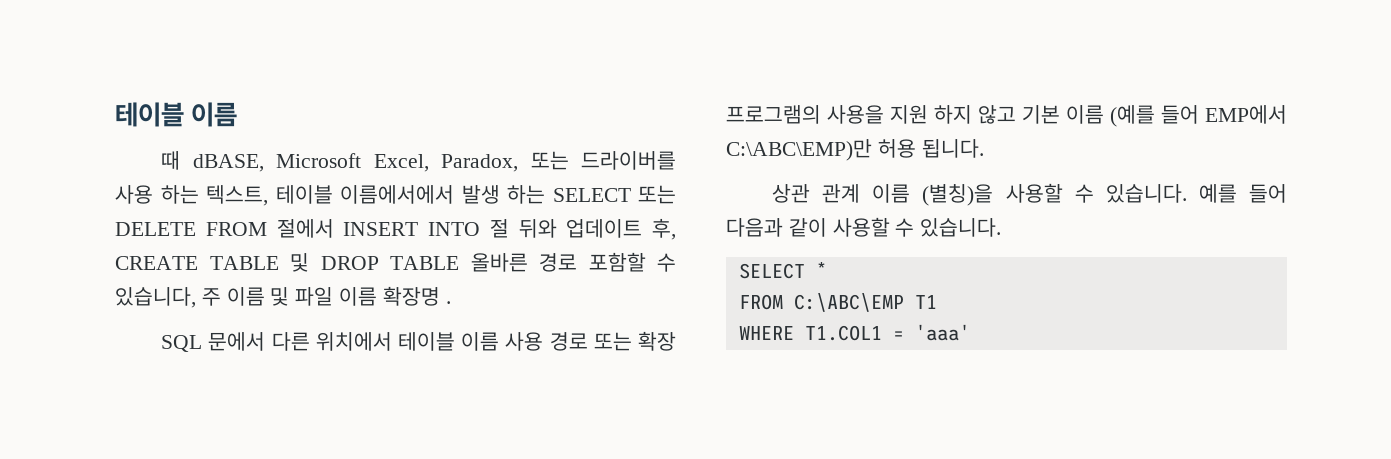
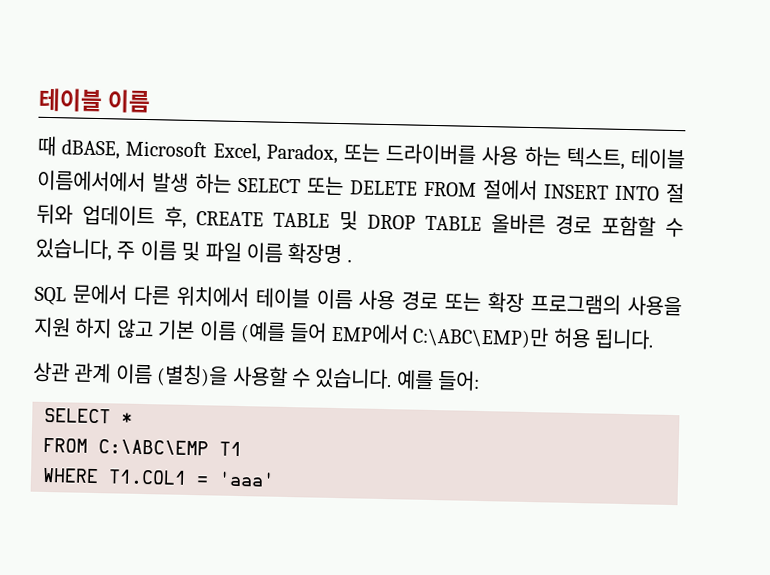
[1249,184,1287,203] [726,217,1002,237] 들어 다음과 같이 사용할 수 있습니다. -> [437,370,481,391] 들어:

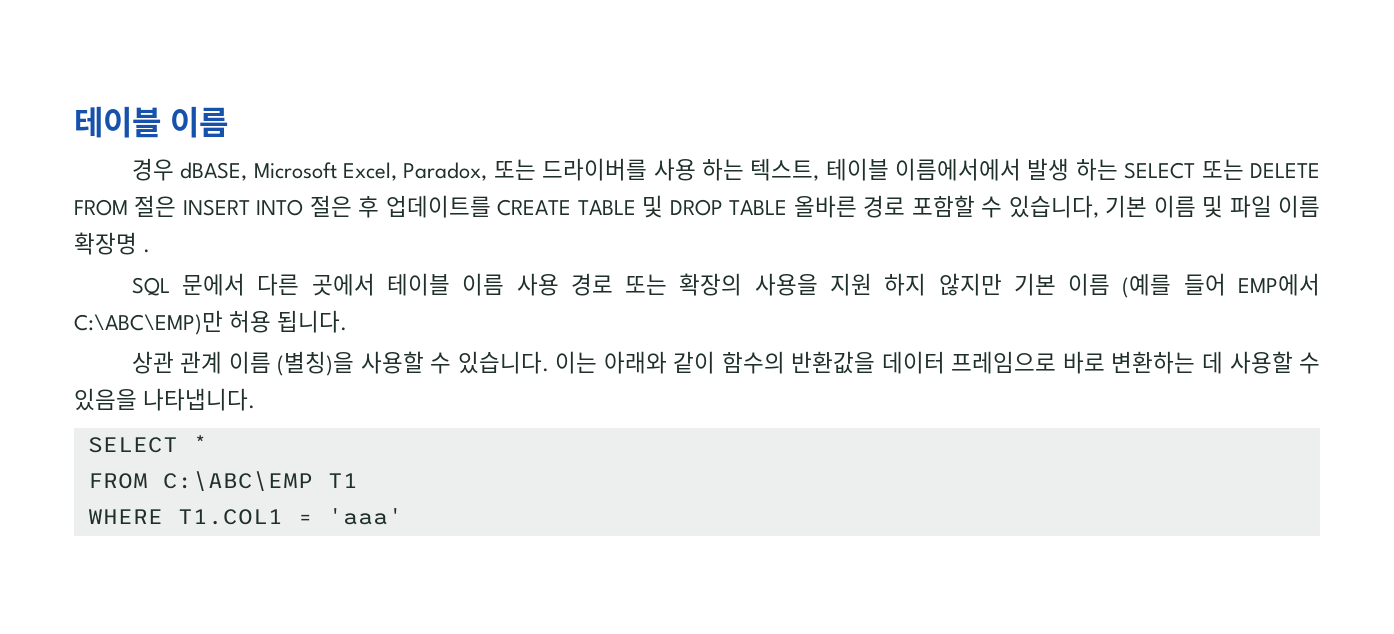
[37,135,57,157] 때 -> [131,158,174,181] 경우
[482,179,538,201] 절에서 -> [134,195,177,217] 절은
[665,182,685,204] [36,203,187,229] 절 뒤와 업데이트 후, -> [309,195,491,218] 절은 후 업데이트를
[116,241,136,260] 주 -> [1105,195,1148,218] 기본
[175,285,249,308] 위치에서 -> [311,273,375,296] 곳에서
[487,292,622,315] 확장 프로그램의 -> [679,273,743,296] 확장의
[115,318,154,340] 않고 -> [938,273,1002,296] 않지만
[395,369,481,391] 예를 들어: -> [555,351,1320,374] [74,388,256,411] 이는 아래와 같이 함수의 반환값을 데이터 프레임으로 바로 변환하는 데 사용할 수 있음을 나타냅니다.

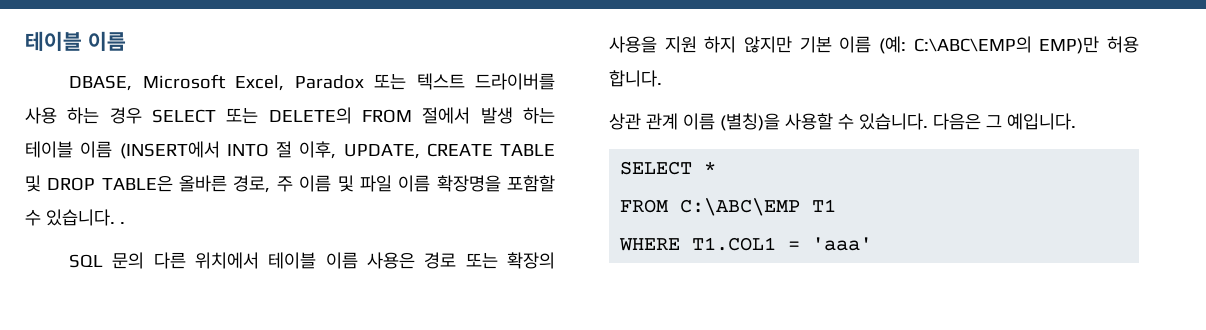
[131,158,1320,181] [74,195,1320,218] [74,232,137,255] 경우 dBASE, Microsoft Excel, Paradox, 또는 드라이버를 사용 하는 텍스트, 테이블 이름에서에서 발생 하는 SELECT 또는 DELETE FROM 절은 INSERT INTO 절은 후 업데이트를 CREATE TABLE 및 DROP TABLE 올바른 경로 포함할 수 있습니다, 기본 이름 및 파일 이름 확장명 -> [69,73,555,91] [25,107,555,124] [25,141,555,159] [25,175,556,193] [25,209,115,226] DBASE, Microsoft Excel, Paradox 또는 텍스트 드라이버를 사용 하는 경우 SELECT 또는 DELETE의 FROM 절에서 발생 하는 테이블 이름 (INSERT에서 INTO 절 이후, UPDATE, CREATE TABLE 및 DROP TABLE은 올바른 경로, 주 이름 및 파일 이름 확장명을 포함할 수 있습니다.
[182,273,559,296] 문에서 다른 곳에서 테이블 이름 사용 -> [112,252,416,269] 문의 다른 위치에서 테이블 이름 사용은
[1122,273,1320,298] [74,310,348,335] (예를 들어 EMP에서 C:\ABC\EMP)만 허용 됩니다. -> [879,36,1139,54] [609,70,662,87] (예: C:\ABC\EMP의 EMP)만 허용 합니다.
[555,351,1320,374] [74,388,256,411] 이는 아래와 같이 함수의 반환값을 데이터 프레임으로 바로 변환하는 데 사용할 수 있음을 나타냅니다. -> [932,113,1076,130] 다음은 그 예입니다.

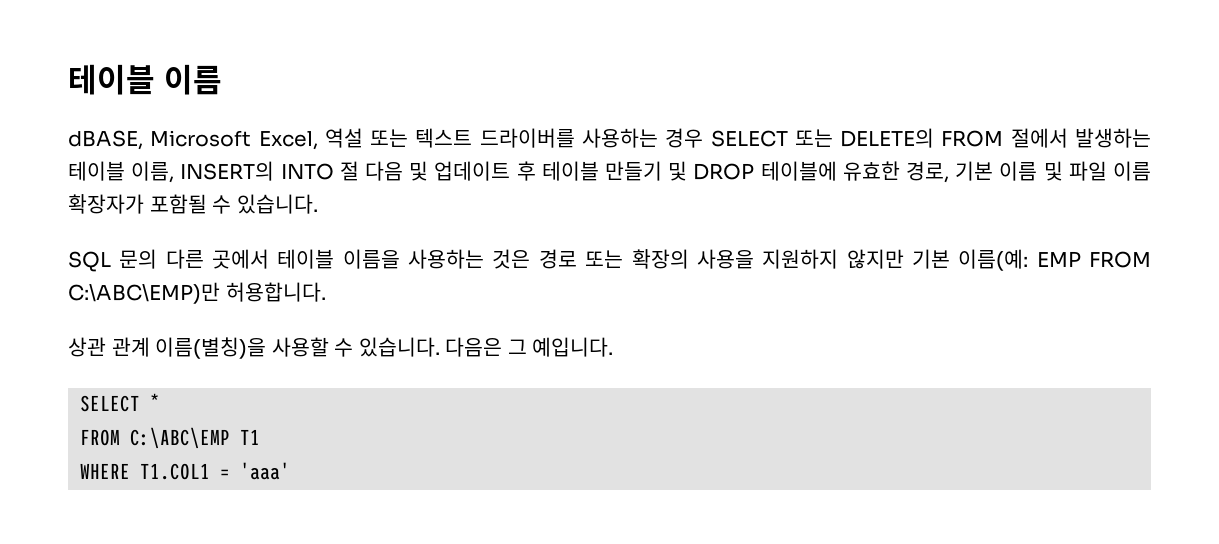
[69,75,133,91] DBASE, -> [68,130,143,150] dBASE,
[294,75,364,89] Paradox -> [324,128,363,148] 역설
[25,107,100,124] 사용 하는 -> [582,128,658,148] 사용하는
[480,107,555,124] [25,141,555,159] [25,175,293,193] 발생 하는 테이블 이름 (INSERT에서 INTO 절 이후, UPDATE, CREATE TABLE 및 DROP TABLE은 올바른 경로, 주 -> [1075,128,1152,148] [68,161,994,183] 발생하는 테이블 이름, INSERT의 INTO 절 다음 및 업데이트 후 테이블 만들기 및 DROP 테이블에 유효한 경로, 기본
[436,175,556,192] [25,209,125,226] 확장명을 포함할 수 있습니다. . -> [68,194,318,214] 확장자가 포함될 수 있습니다.
[195,252,555,269] [609,36,1139,54] [609,70,662,87] 위치에서 테이블 이름 사용은 경로 또는 확장의 사용을 지원 하지 않지만 기본 이름 (예: C:\ABC\EMP의 EMP)만 허용 합니다. -> [212,249,1152,271] [68,282,326,304] 곳에서 테이블 이름을 사용하는 것은 경로 또는 확장의 사용을 지원하지 않지만 기본 이름(예: EMP FROM C:\ABC\EMP)만 허용합니다.
[682,113,780,131] 이름 (별칭)을 -> [155,337,267,359] 이름(별칭)을

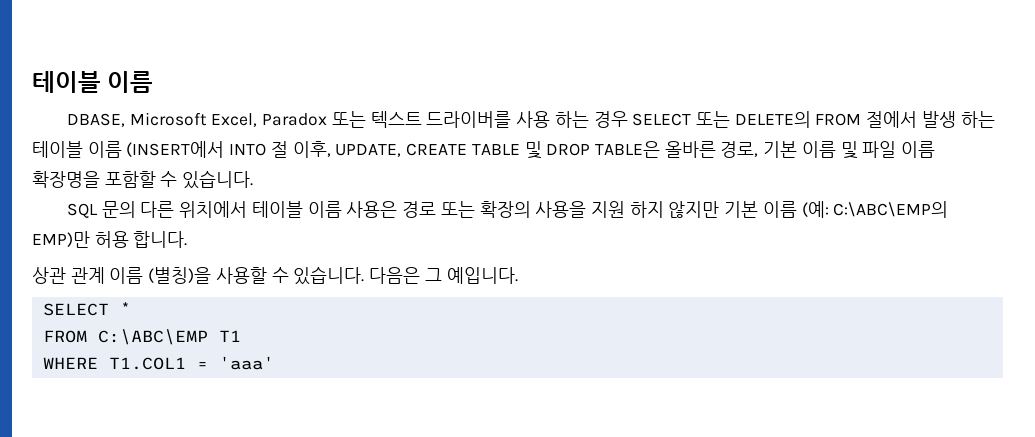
[68,130,143,150] dBASE, -> [67,113,126,127] DBASE,
[324,128,363,148] 역설 -> [262,113,328,126] Paradox
[582,128,658,148] 사용하는 -> [516,111,589,128] 사용 하는
[1075,128,1152,148] [68,161,900,183] 발생하는 테이블 이름, INSERT의 INTO 절 다음 및 업데이트 후 테이블 만들기 및 DROP 테이블에 유효한 -> [921,111,995,128] [32,141,716,159] 발생 하는 테이블 이름 (INSERT에서 INTO 절 이후, UPDATE, CREATE TABLE 및 DROP TABLE은 올바른
[68,194,207,214] 확장자가 포함될 -> [32,171,156,188] 확장명을 포함할
[212,249,1152,271] [68,282,326,304] 곳에서 테이블 이름을 사용하는 것은 경로 또는 확장의 사용을 지원하지 않지만 기본 이름(예: EMP FROM C:\ABC\EMP)만 허용합니다. -> [179,201,949,218] [32,231,188,248] 위치에서 테이블 이름 사용은 경로 또는 확장의 사용을 지원 하지 않지만 기본 이름 (예: C:\ABC\EMP의 EMP)만 허용 합니다.
[155,337,267,359] 이름(별칭)을 -> [109,267,212,284] 이름 (별칭)을

